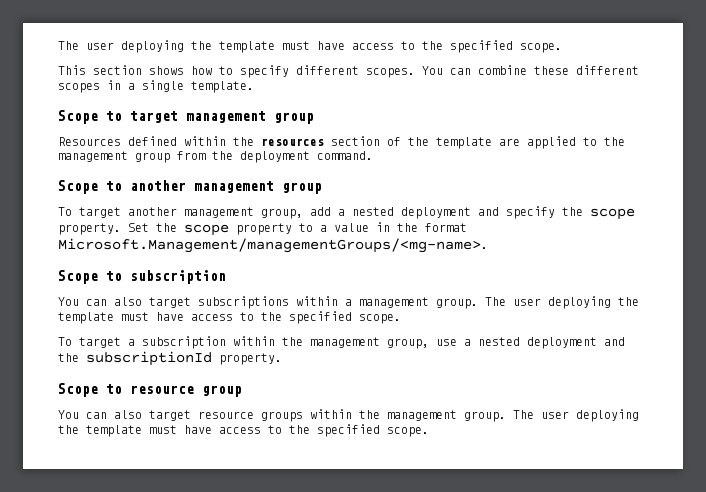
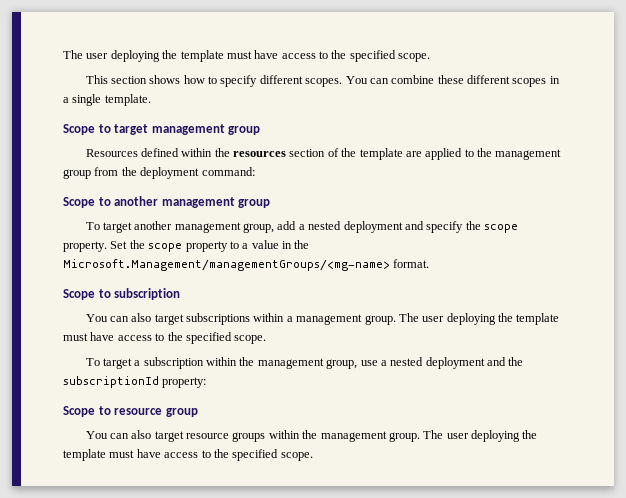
[317,151,373,160] command. -> [201,167,255,176] command:
[425,223,467,232] [58,238,488,253] format Microsoft.Management/managementGroups/<mg-name>. -> [63,259,430,271] Microsoft.Management/managementGroups/<mg-name> format.
[219,353,282,365] property. -> [162,377,207,388] property:

